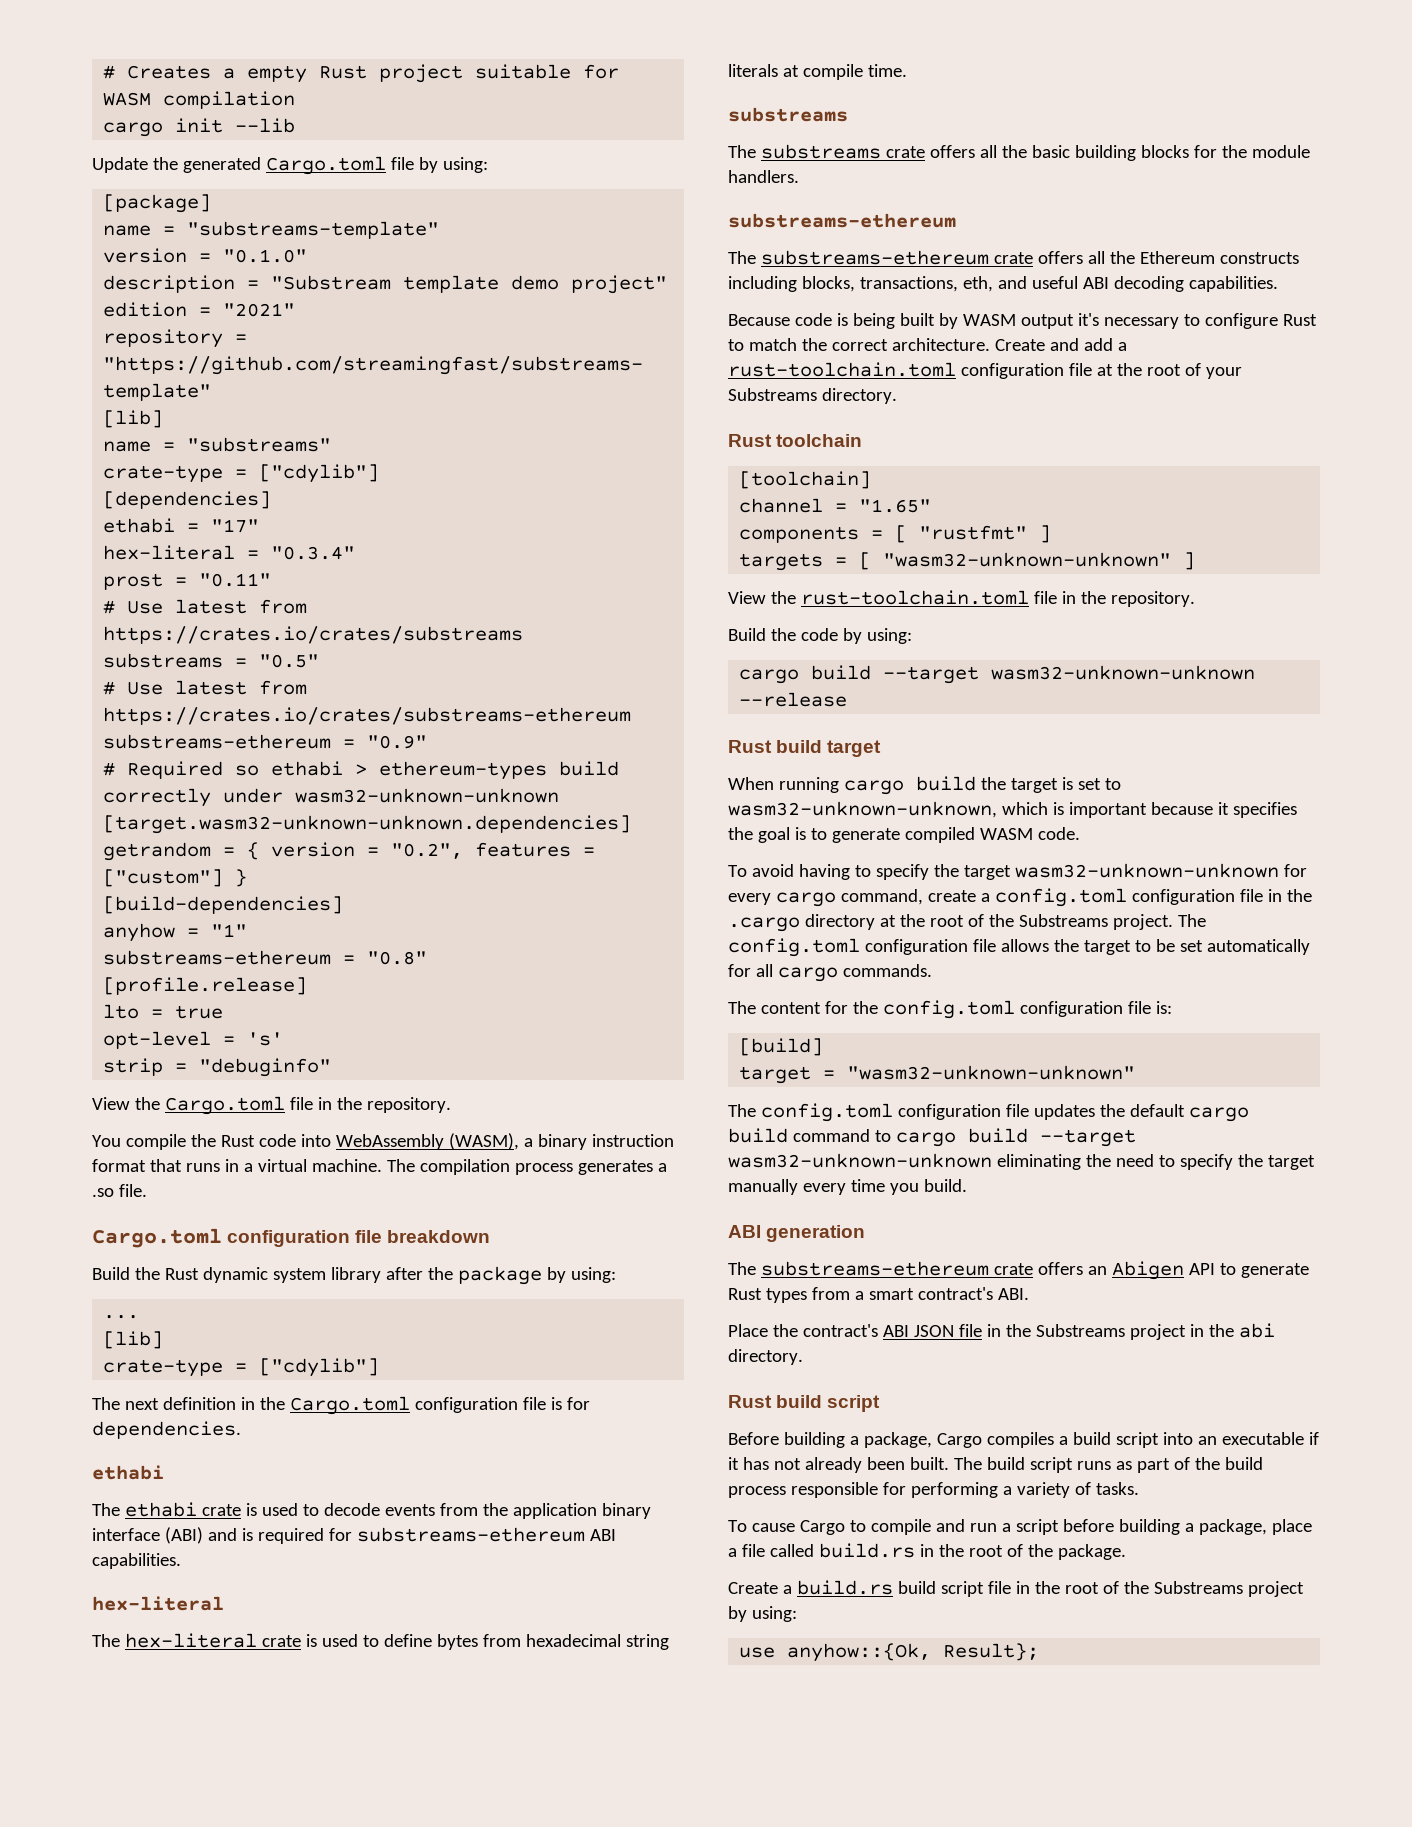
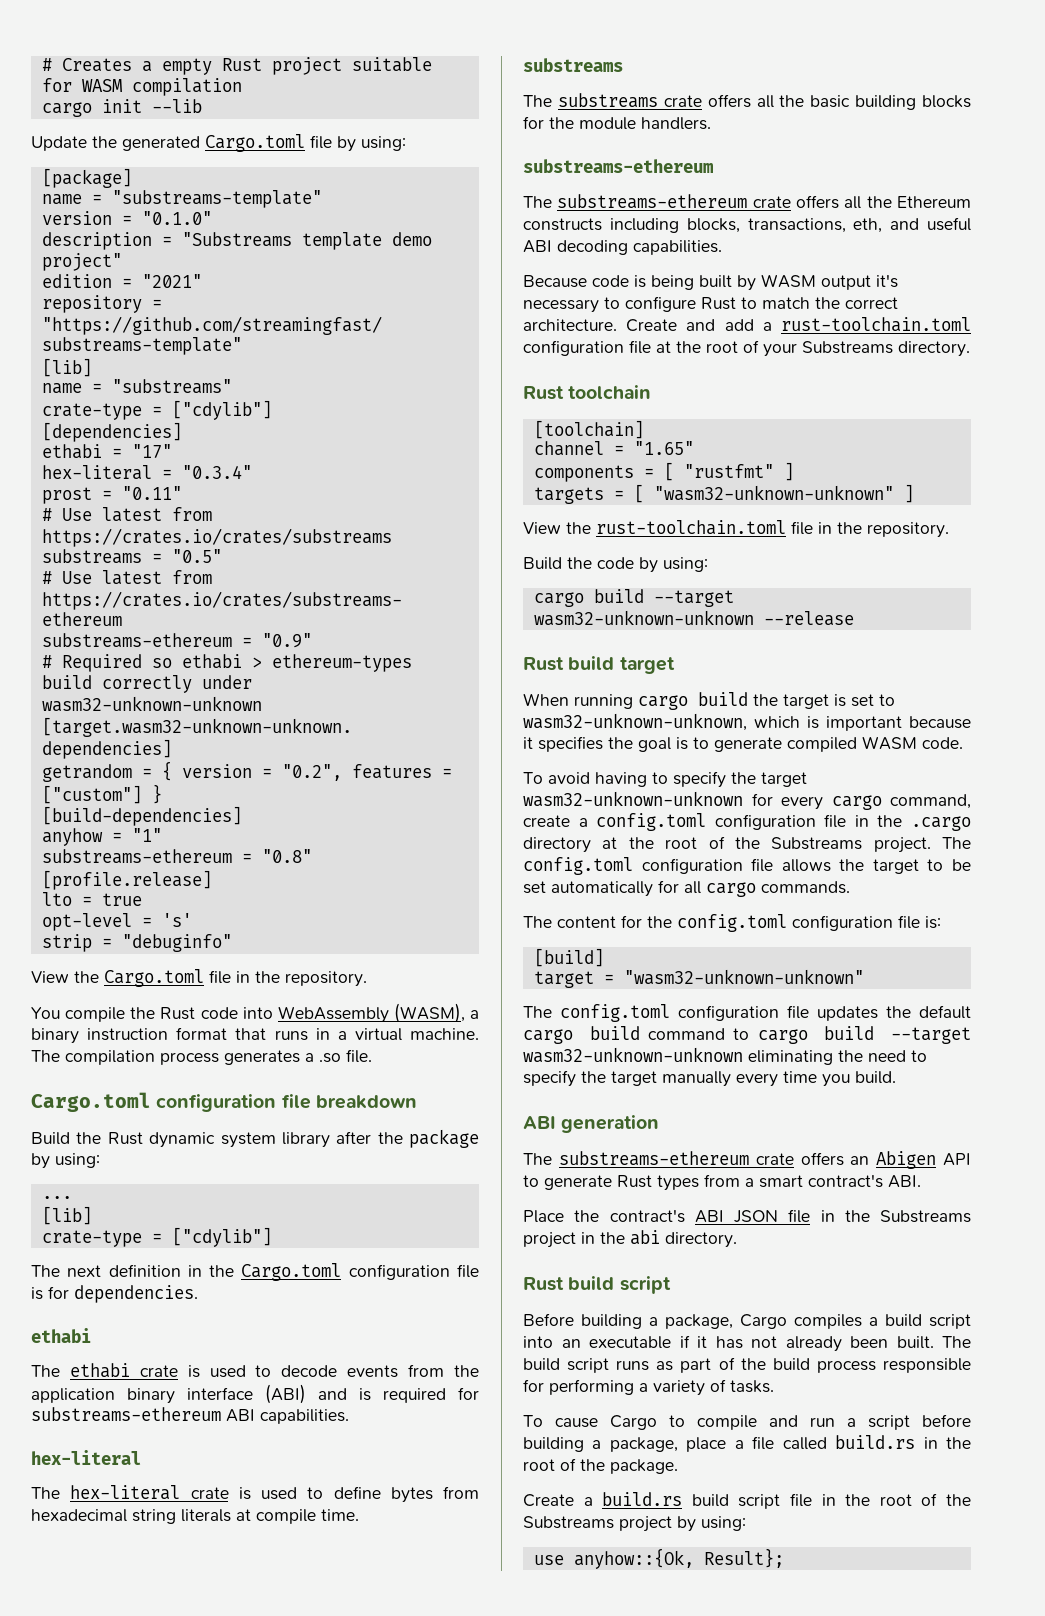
[271,275,392,290] "Substream -> [181,232,292,247] "Substreams

